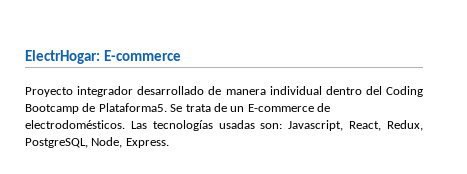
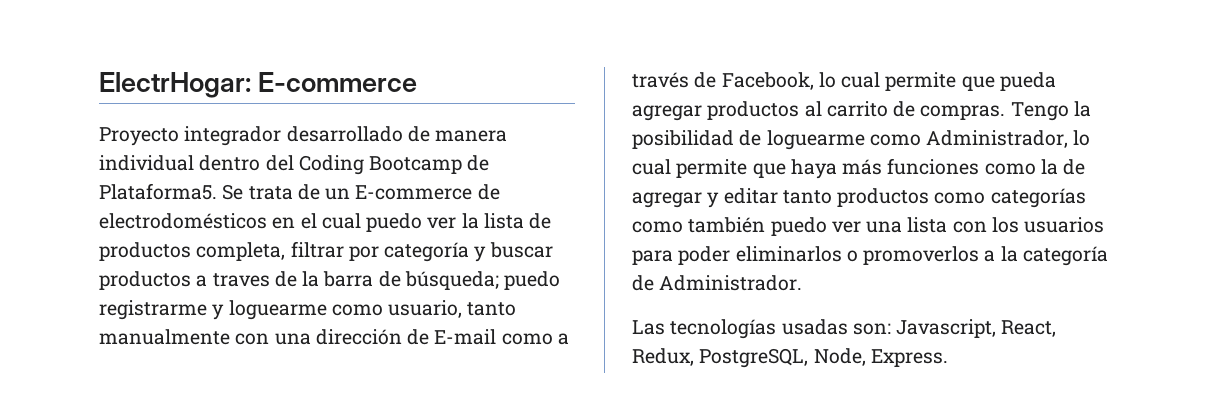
[25,120,125,129] electrodomésticos. -> [99,213,552,232] [99,241,553,262] [99,271,561,290] [99,300,517,320] [99,329,569,345] [632,72,1056,91] [632,101,1091,121] [632,130,1091,150] [632,158,1086,179] [632,188,1086,208] [632,217,1105,236] [632,246,1108,266] [632,275,803,291] electrodomésticos en el cual puedo ver la lista de productos completa, filtrar por categoría y buscar productos a traves de la barra de búsqueda; puedo registrarme y loguearme como usuario, tanto manualmente con una dirección de E-mail como a través de Facebook, lo cual permite que pueda agregar productos al carrito de compras. Tengo la posibilidad de loguearme como Administrador, lo cual permite que haya más funciones como la de agregar y editar tanto productos como categorías como también puedo ver una lista con los usuarios para poder eliminarlos o promoverlos a la categoría de Administrador. //

